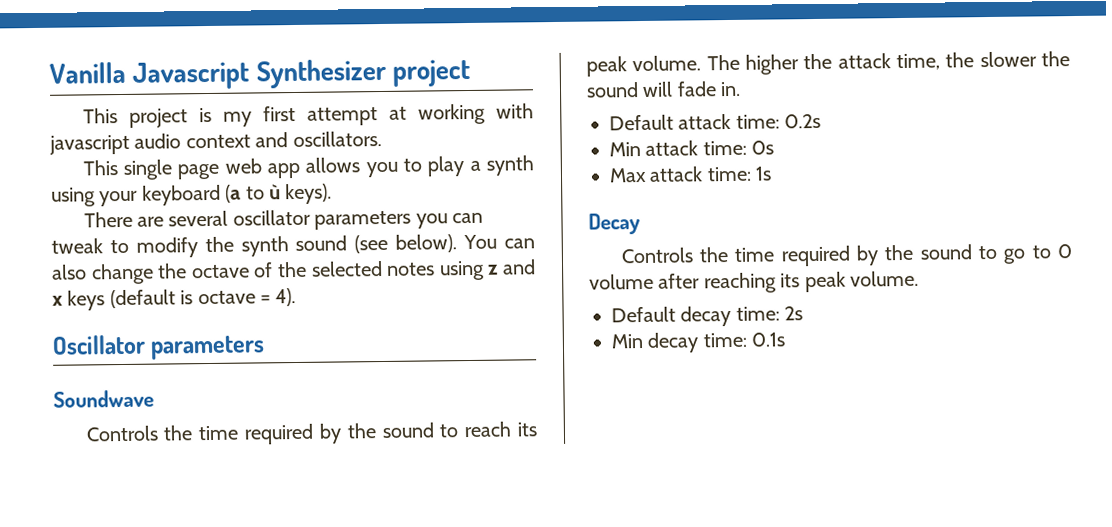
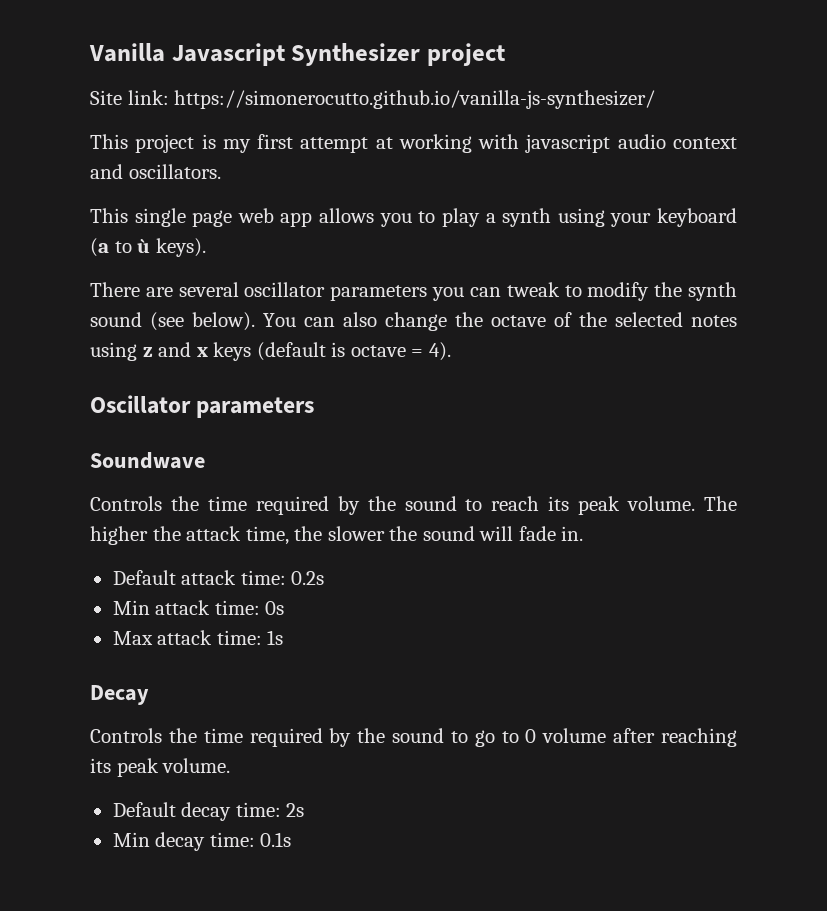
(470, 72) none -> [90,90,656,109] // Site link: https://simonerocutto.github.io/vanilla-js-synthesizer/

